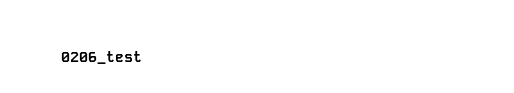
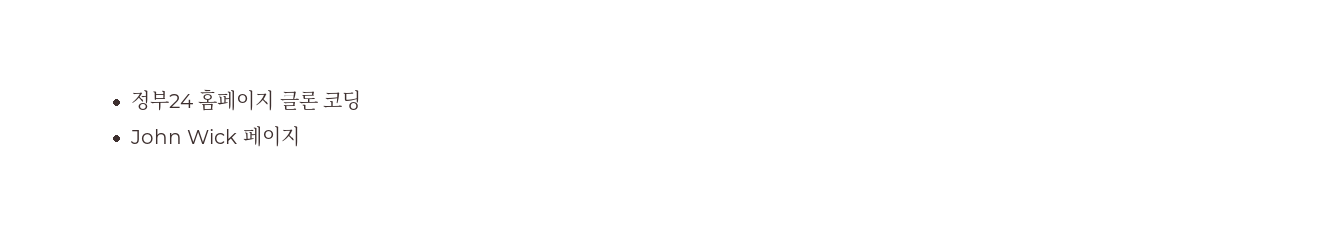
[61,51,142,64] 0206_test -> [131,89,362,111] [130,126,300,147] 정부24 홈페이지 클론 코딩 // John Wick 페이지

